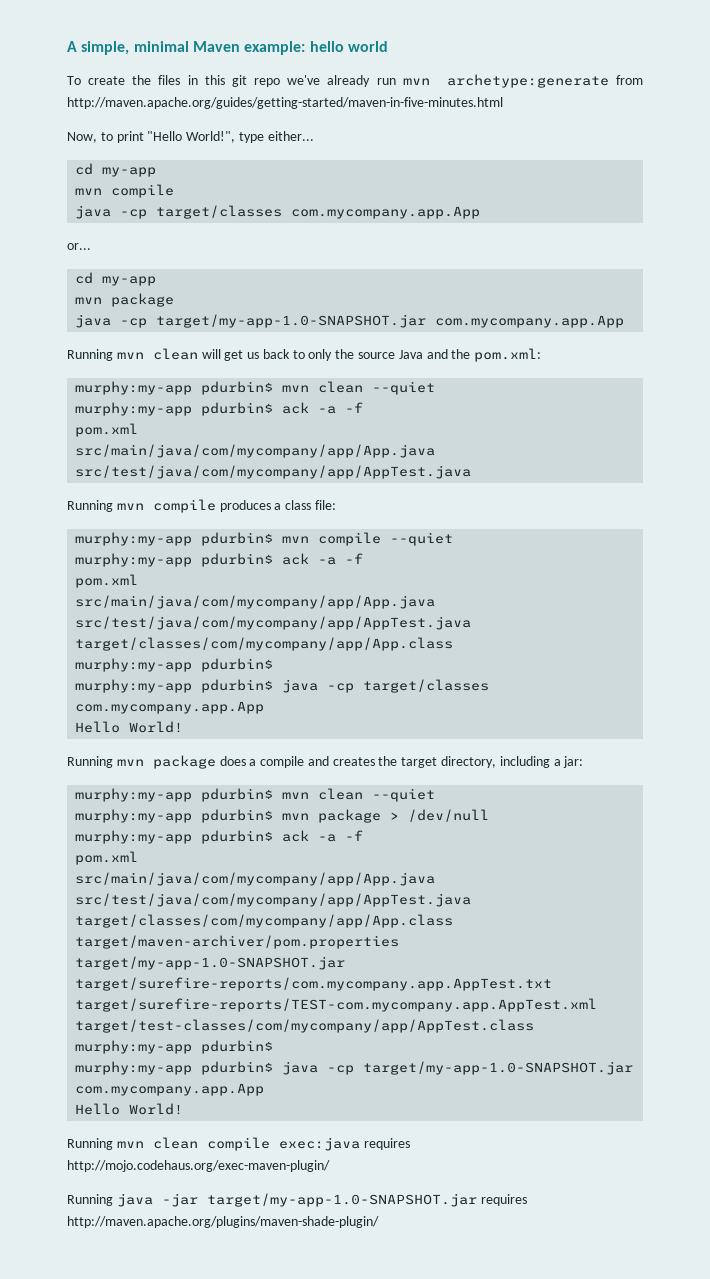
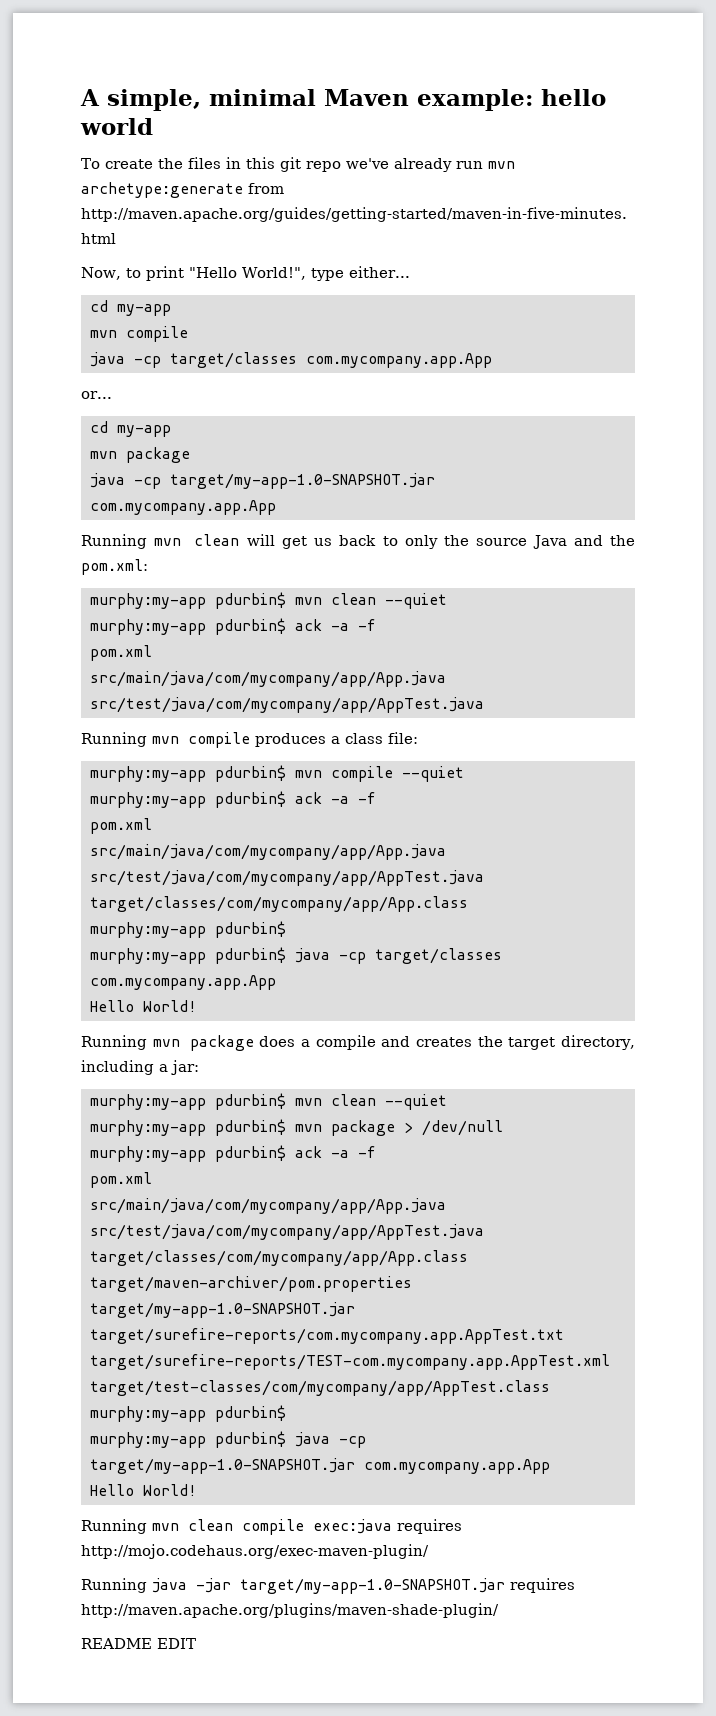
(379, 1222) none -> [81,1638,196,1649] // README EDIT

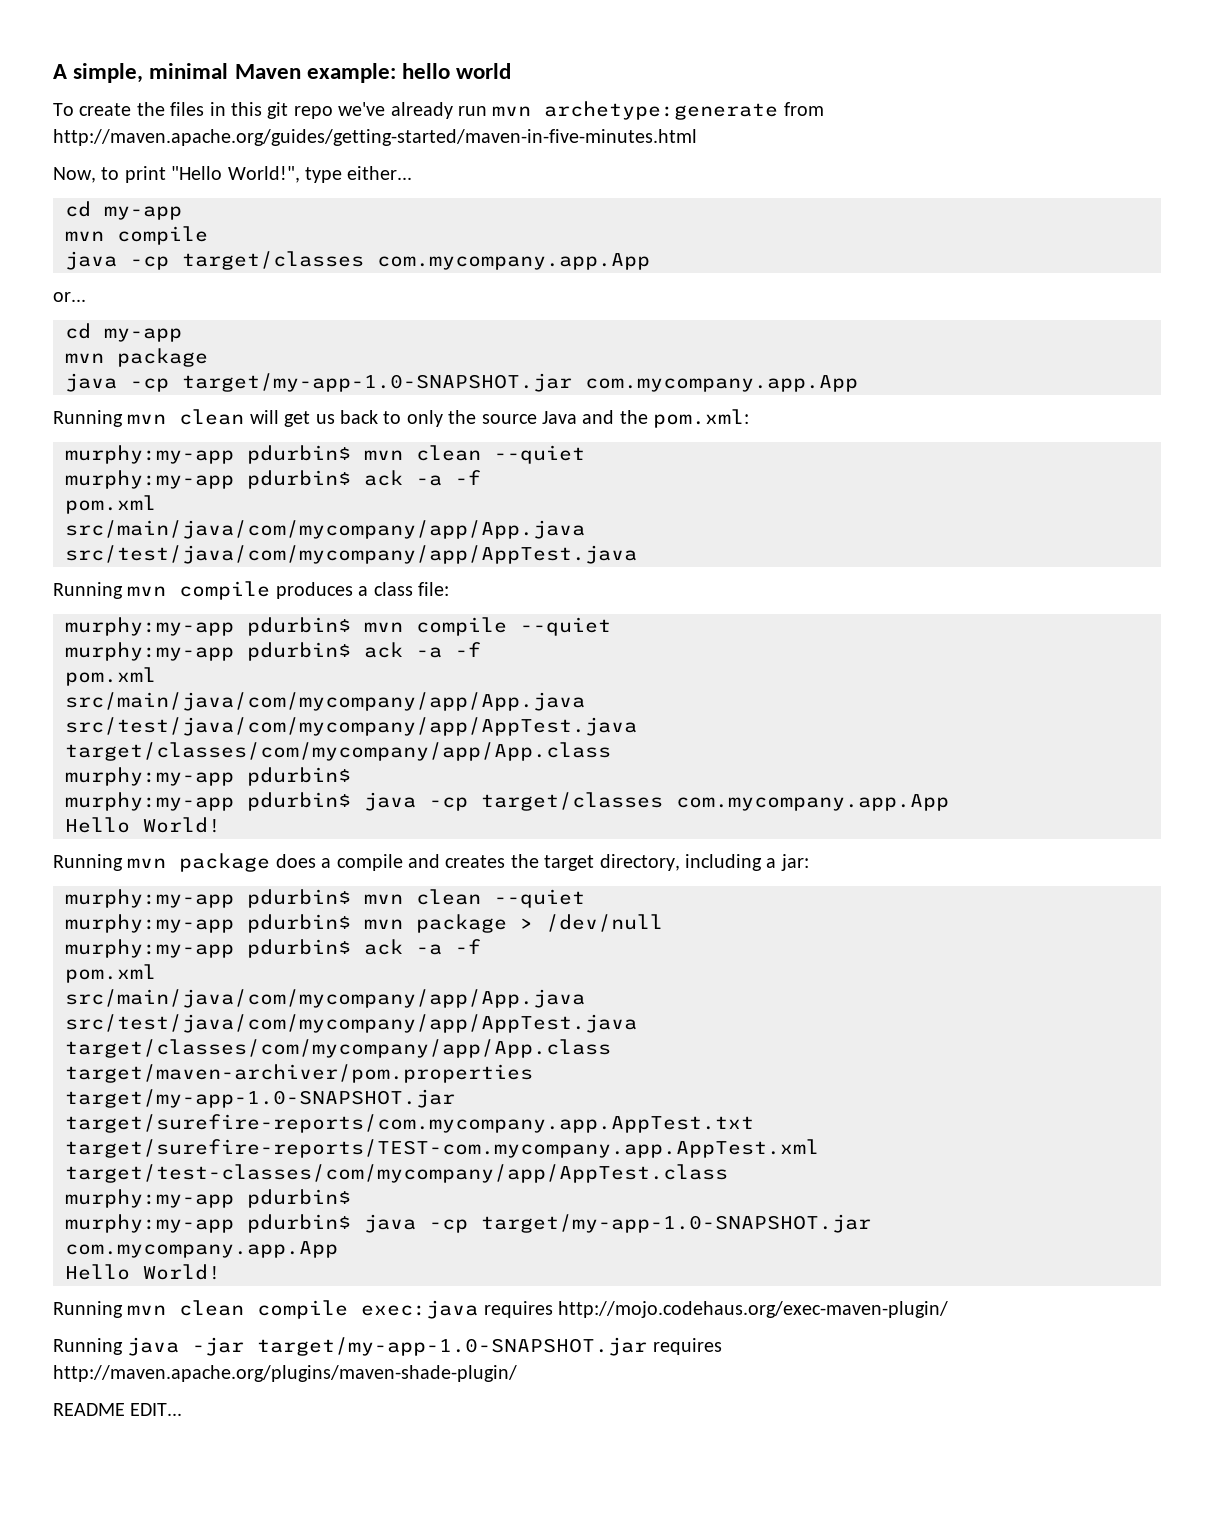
[157,1638,196,1649] EDIT -> [130,1403,183,1416] EDIT...

